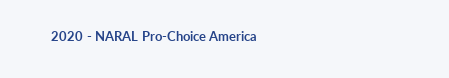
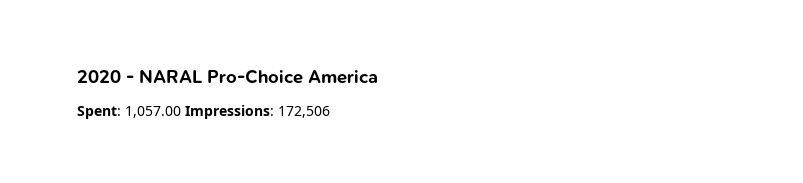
(258, 36) none -> [77,105,330,119] // Spent: 1,057.00 Impressions: 172,506

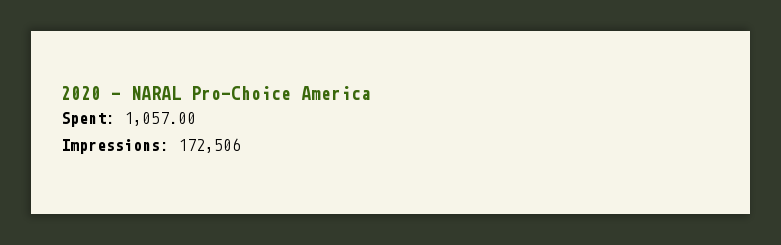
(181, 112) none -> (196, 119) //

